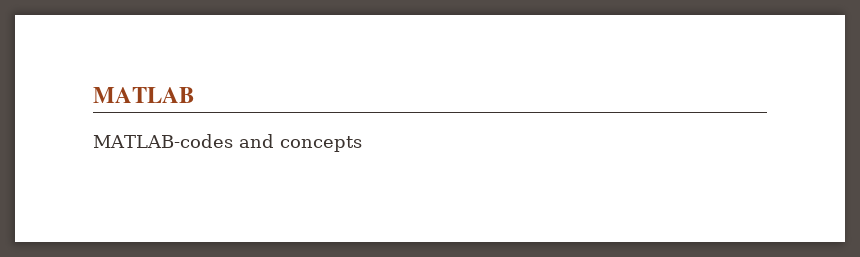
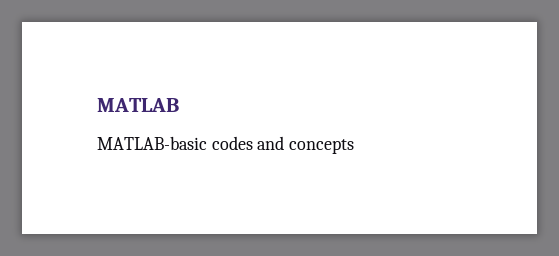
[93,134,233,148] MATLAB-codes -> [97,136,253,150] MATLAB-basic codes

